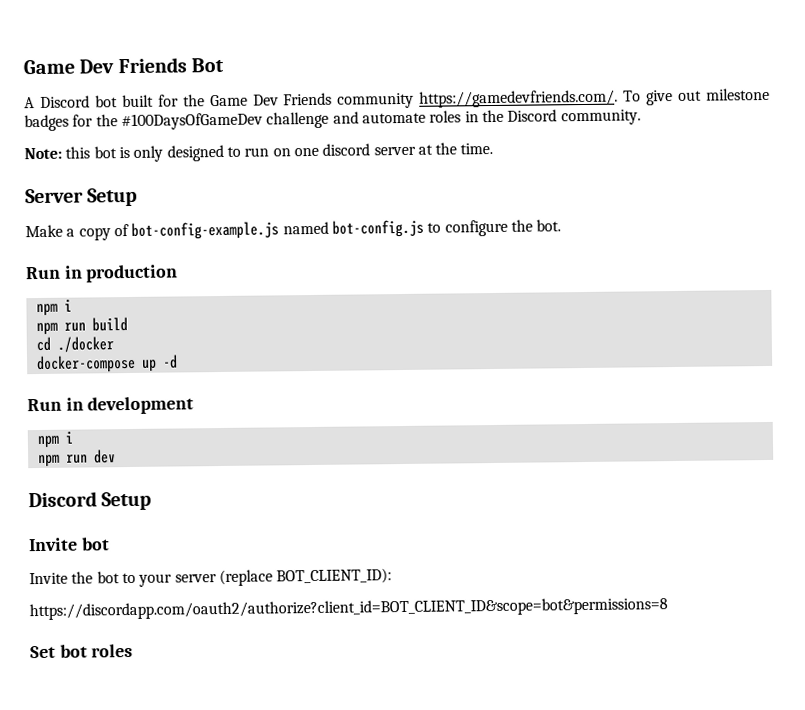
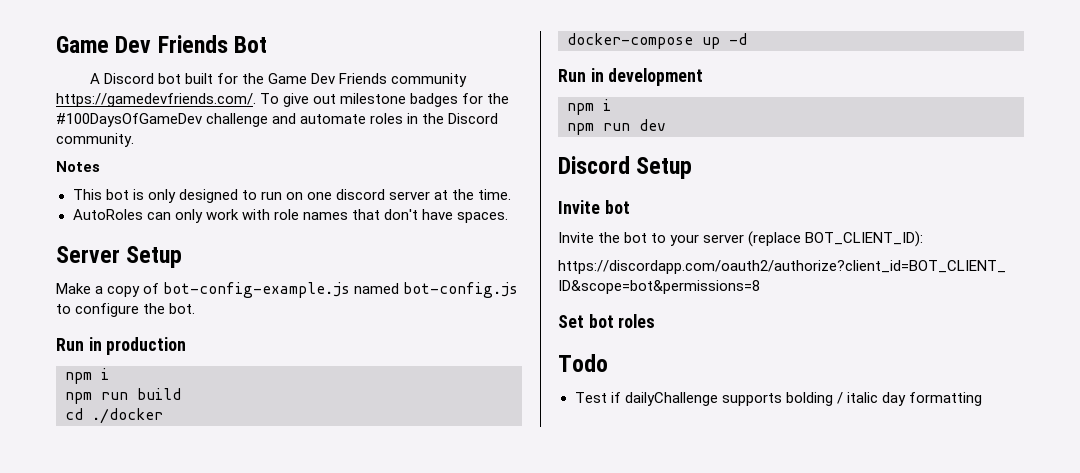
[24,146,91,160] Note: this -> [56,161,100,172] [72,189,102,200] Notes // This
(494, 148) none -> [72,209,509,223] // AutoRoles can only work with role names that don't have spaces.
(134, 650) none -> [558,354,608,372] [574,392,982,406] // Todo // Test if dailyChallenge supports bolding / italic day formatting

